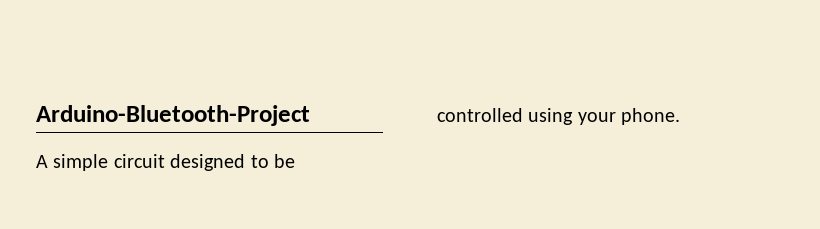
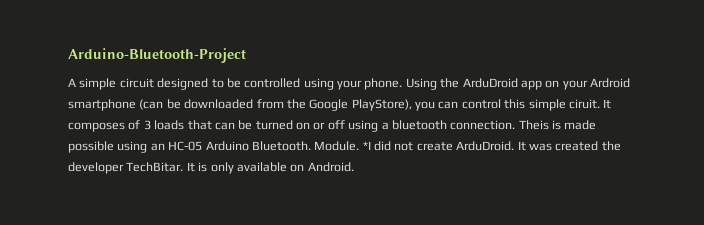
(681, 116) none -> [405,78,630,90] [68,99,612,111] [68,120,597,132] [68,141,621,153] [68,162,354,174] Using the ArduDroid app on your Ardroid smartphone (can be downloaded from the Google PlayStore), you can control this simple ciruit. It composes of 3 loads that can be turned on or off using a bluetooth connection. Theis is made possible using an HC-05 Arduino Bluetooth. Module. *I did not create ArduDroid. It was created the developer TechBitar. It is only available on Android.

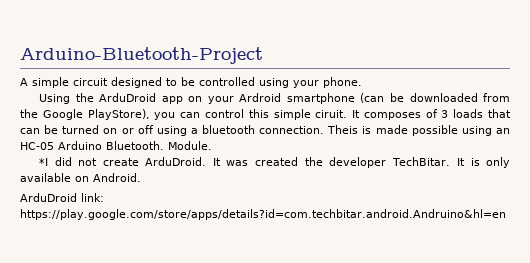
(403, 84) none -> (362, 82) //
(360, 146) none -> (212, 145) //
(354, 167) none -> [20,193,104,202] [20,209,506,220] // ArduDroid link: https://play.google.com/store/apps/details?id=com.techbitar.android.Andruino&hl=en

